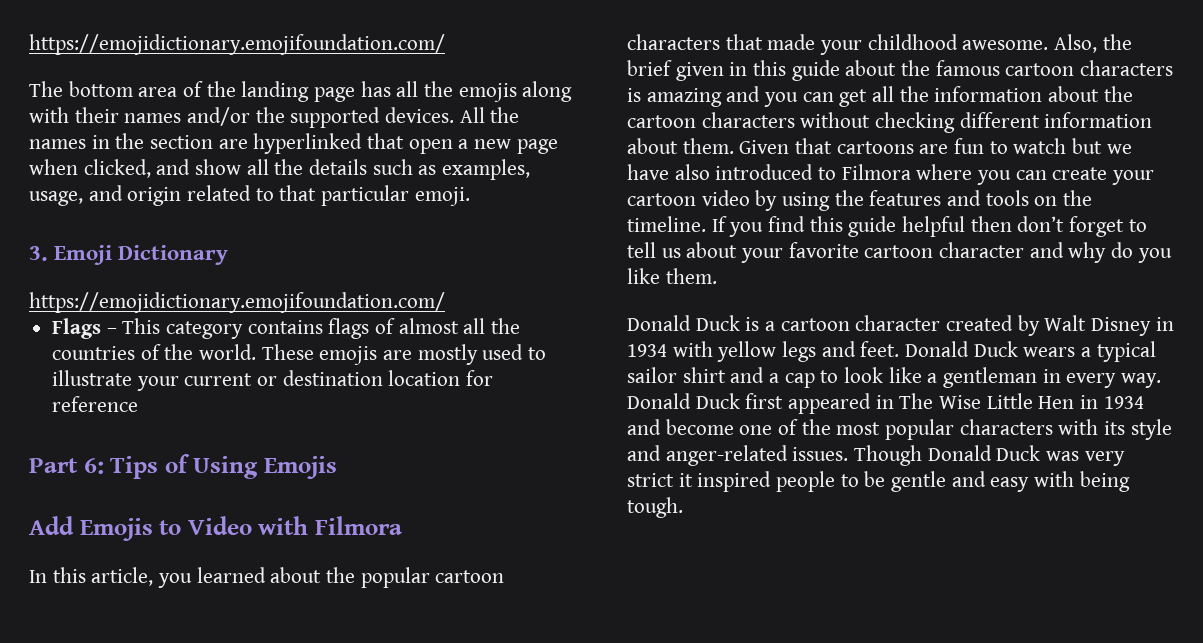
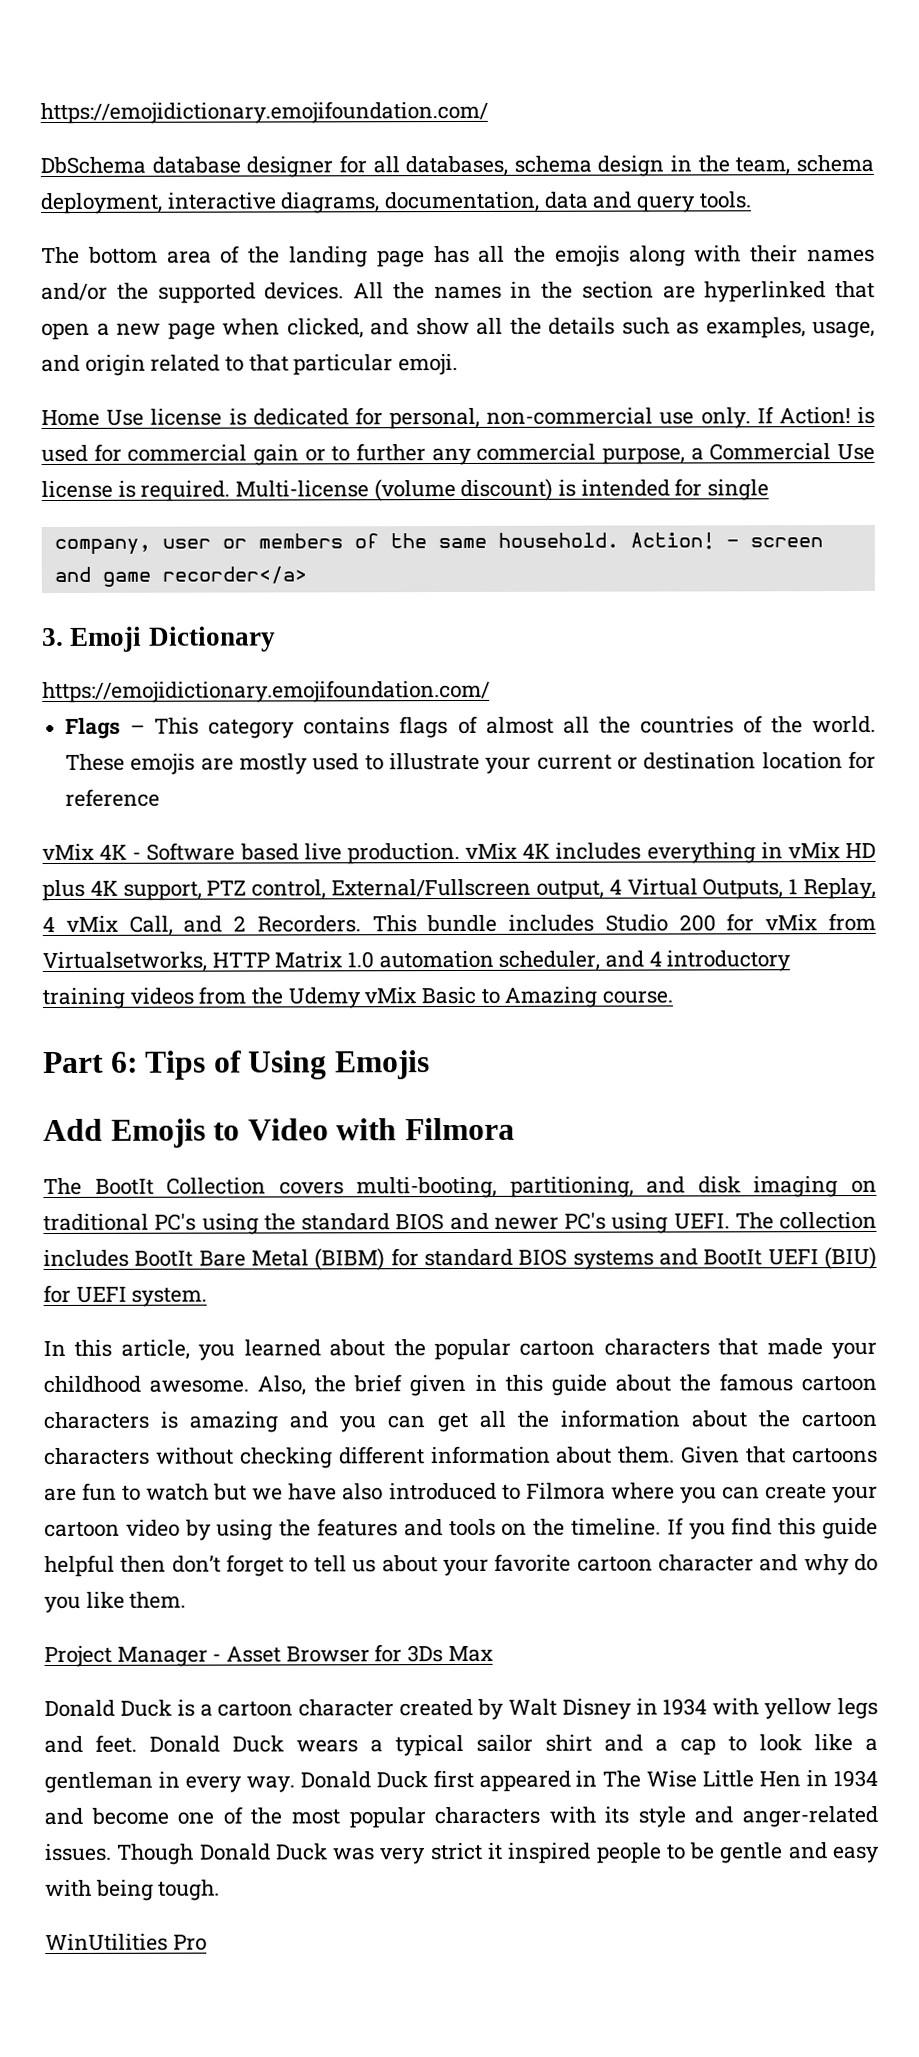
[29,34,445,55] https://emojidictionary.emojifoundation.com/ -> [40,100,488,125] [40,154,874,178] [40,191,751,215] https://emojidictionary.emojifoundation.com/ // DbSchema database designer for all databases, schema design in the team, schema deployment, interactive diagrams, documentation, data and query tools.
(470, 196) none -> [41,406,875,430] [41,443,875,466] [41,478,770,502] [53,532,823,555] [53,566,307,587] // Home Use license is dedicated for personal, non-commercial use only. If Action! is used for commercial gain or to further any commercial purpose, a Commercial Use license is required. Multi-license (volume discount) is intended for single // company, user or members of the same household. Action! - screen and game recorder</a>
(139, 404) none -> [42,842,877,865] [42,877,877,902] [42,912,876,936] [42,950,792,973] [42,986,674,1010] // vMix 4K - Software based live production. vMix 4K includes everything in vMix HD plus 4K support, PTZ control, External/Fullscreen output, 4 Virtual Outputs, 1 Replay, 4 vMix Call, and 2 Recorders. This bundle includes Studio 200 for vMix from Virtualsetworks, HTTP Matrix 1.0 automation scheduler, and 4 introductory training videos from the Udemy vMix Basic to Amazing course.
(403, 525) none -> [43,1176,877,1199] [43,1211,877,1235] [43,1246,878,1271] [43,1284,208,1307] // The BootIt Collection covers multi-booting, partitioning, and disk imaging on traditional PC's using the standard BIOS and newer PC's using UEFI. The collection includes BootIt Bare Metal (BIBM) for standard BIOS systems and BootIt UEFI (BIU) for UEFI system.
(717, 276) none -> [44,1644,493,1668] // Project Manager - Asset Browser for 3Ds Max
(683, 507) none -> [45,1933,207,1952] // WinUtilities Pro

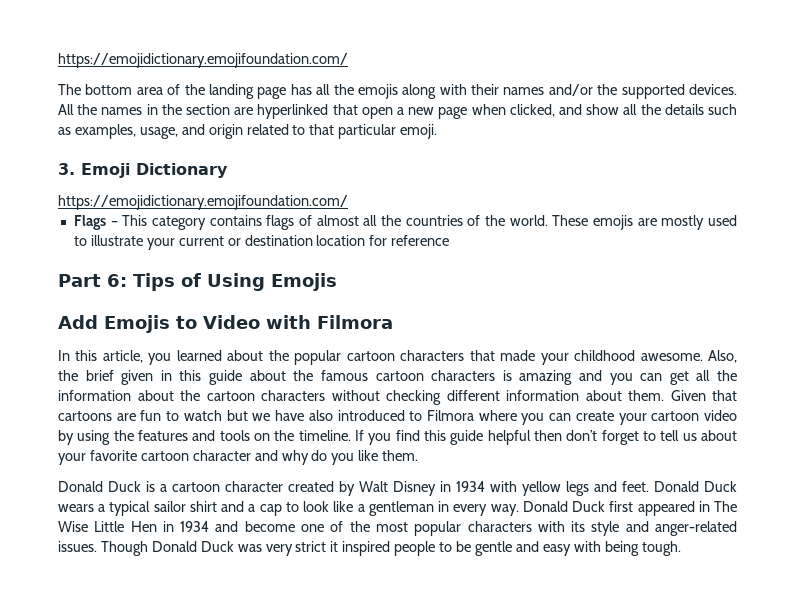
[40,100,488,125] [40,154,874,178] [40,191,751,215] https://emojidictionary.emojifoundation.com/ // DbSchema database designer for all databases, schema design in the team, schema deployment, interactive diagrams, documentation, data and query tools. -> [58,53,348,68] https://emojidictionary.emojifoundation.com/
[41,406,875,430] [41,443,875,466] [41,478,770,502] [53,532,823,555] [53,566,307,587] // Home Use license is dedicated for personal, non-commercial use only. If Action! is used for commercial gain or to further any commercial purpose, a Commercial Use license is required. Multi-license (volume discount) is intended for single // company, user or members of the same household. Action! - screen and game recorder</a> -> (438, 131) none
[42,842,877,865] [42,877,877,902] [42,912,876,936] [42,950,792,973] [42,986,674,1010] // vMix 4K - Software based live production. vMix 4K includes everything in vMix HD plus 4K support, PTZ control, External/Fullscreen output, 4 Virtual Outputs, 1 Replay, 4 vMix Call, and 2 Recorders. This bundle includes Studio 200 for vMix from Virtualsetworks, HTTP Matrix 1.0 automation scheduler, and 4 introductory training videos from the Udemy vMix Basic to Amazing course. -> (450, 240) none
[43,1176,877,1199] [43,1211,877,1235] [43,1246,878,1271] [43,1284,208,1307] // The BootIt Collection covers multi-booting, partitioning, and disk imaging on traditional PC's using the standard BIOS and newer PC's using UEFI. The collection includes BootIt Bare Metal (BIBM) for standard BIOS systems and BootIt UEFI (BIU) for UEFI system. -> (393, 322) none
[44,1644,493,1668] // Project Manager - Asset Browser for 3Ds Max -> (419, 455) none
[45,1933,207,1952] // WinUtilities Pro -> (681, 548) none

